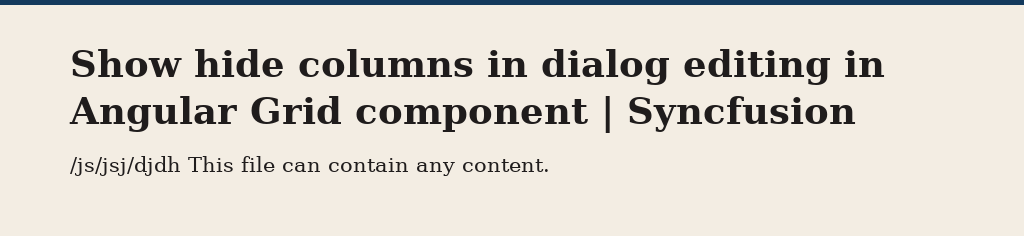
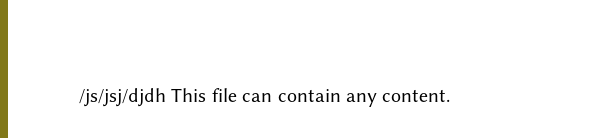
[70,49,885,85] [69,96,856,133] Show hide columns in dialog editing in Angular Grid component | Syncfusion // -> (79, 97) none

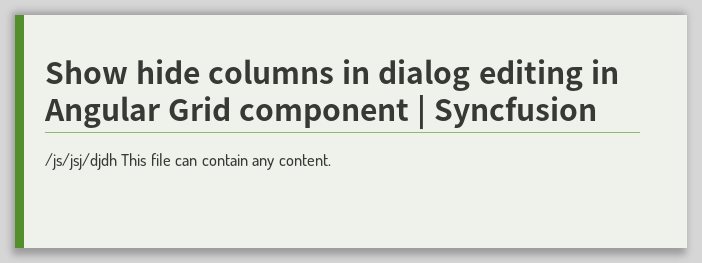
(79, 97) none -> [45,59,619,91] [44,95,598,130] Show hide columns in dialog editing in Angular Grid component | Syncfusion //

